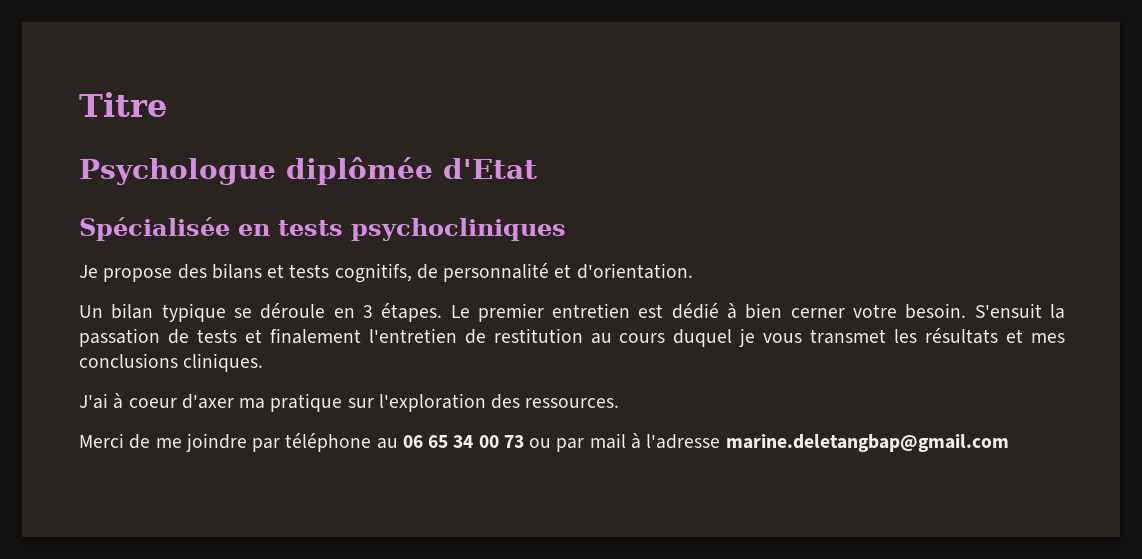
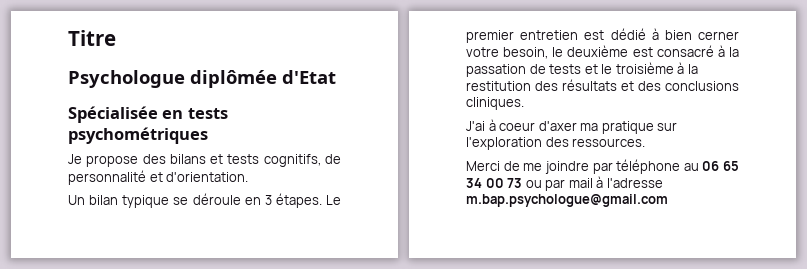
[351,218,566,241] psychocliniques -> [68,127,208,144] psychométriques
[905,303,1042,319] besoin. S'ensuit -> [503,45,725,59] besoin, le deuxième est consacré à
[269,328,918,347] finalement l'entretien de restitution au cours duquel je vous transmet les -> [601,62,698,74] [466,81,558,91] le troisième à la restitution des
[1031,333,1066,343] mes -> [638,81,661,91] des
[725,434,1009,452] marine.deletangbap@gmail.com -> [466,194,668,207] m.bap.psychologue@gmail.com

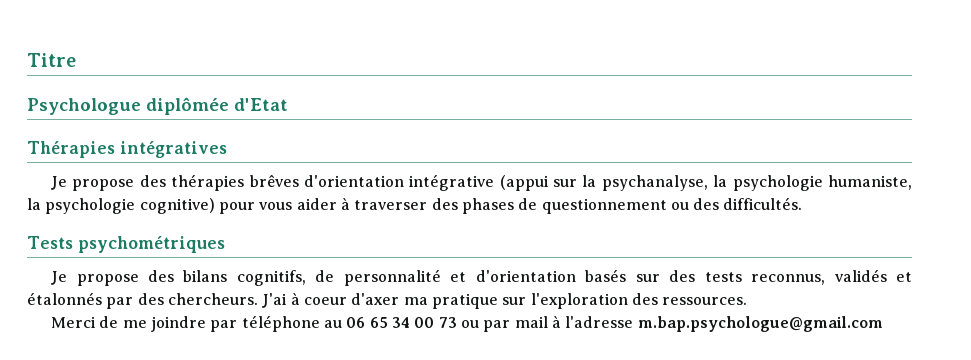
[68,106,228,123] Spécialisée en tests -> [27,140,227,158] [51,174,913,191] [27,197,803,214] [27,236,73,249] Thérapies intégratives // Je propose des thérapies brêves d'orientation intégrative (appui sur la psychanalyse, la psychologie humaniste, la psychologie cognitive) pour vous aider à traverser des phases de questionnement ou des difficultés. // Tests
[210,154,260,164] et tests -> (228, 276) none
[166,172,249,182] [68,193,341,208] [466,28,739,43] [466,45,739,59] [466,62,698,77] [466,79,739,91] [466,97,524,110] d'orientation. // Un bilan typique se déroule en 3 étapes. Le premier entretien est dédié à bien cerner votre besoin, le deuxième est consacré à la passation de tests et le troisième à la restitution des résultats et des conclusions cliniques. // -> [475,269,913,285] [27,292,258,309] d'orientation basés sur des tests reconnus, validés et étalonnés par des chercheurs.

